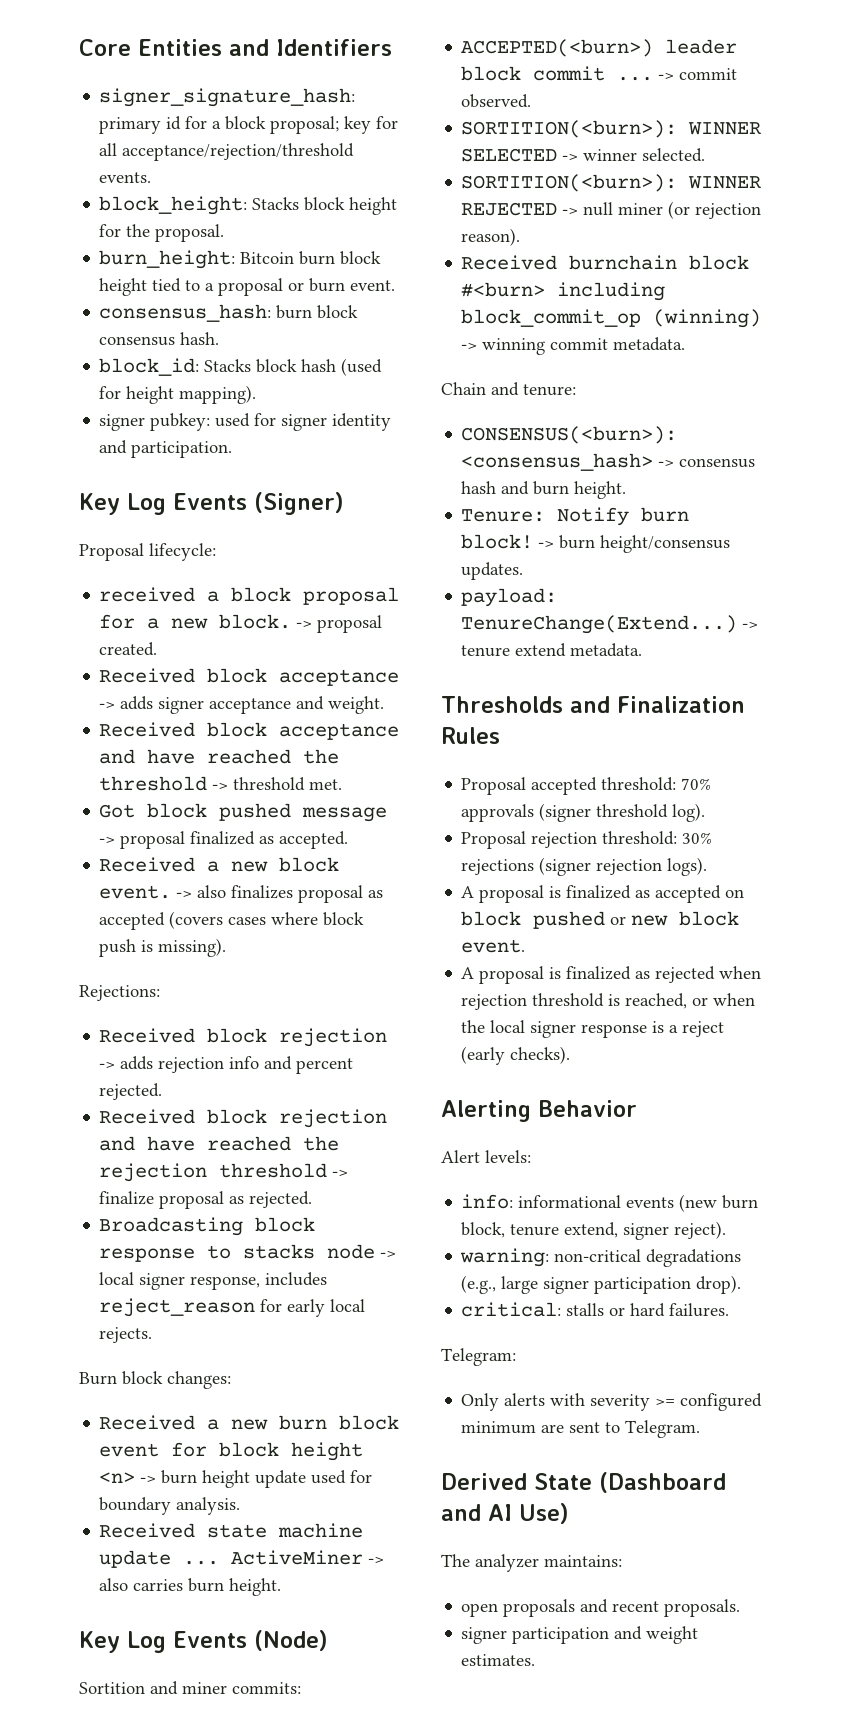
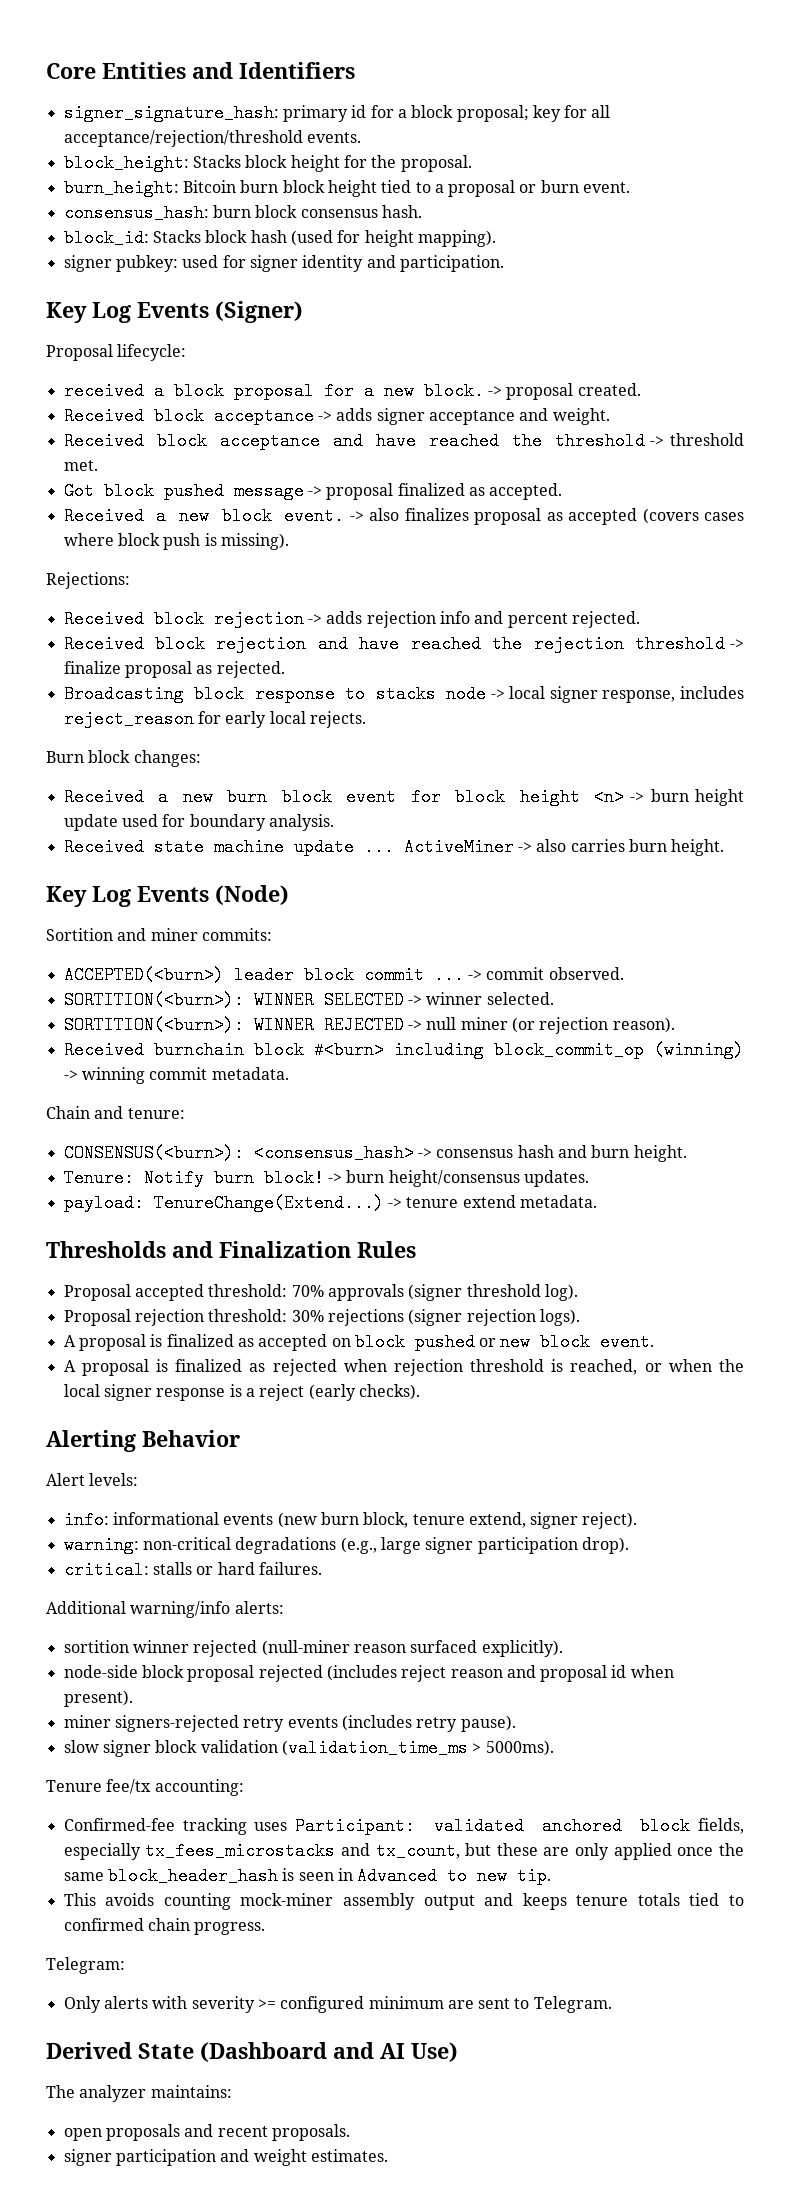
(730, 1310) none -> [46,1601,284,1618] [63,1640,563,1657] [63,1665,674,1682] [63,1690,133,1707] [63,1715,516,1732] [63,1739,554,1757] [46,1779,244,1796] [63,1817,745,1835] [63,1842,744,1860] [63,1867,552,1885] [63,1893,745,1910] [63,1918,266,1935] // Additional warning/info alerts: // sortition winner rejected (null-miner reason surfaced explicitly). // node-side block proposal rejected (includes reject reason and proposal id when present). // miner signers-rejected retry events (includes retry pause). // slow signer block validation (validation_time_ms > 5000ms). // Tenure fee/tx accounting: // Confirmed-fee tracking uses Participant: validated anchored block fields, especially tx_fees_microstacks and tx_count, but these are only applied once the same block_header_hash is seen in Advanced to new tip. // This avoids counting mock-miner assembly output and keeps tenure totals tied to confirmed chain progress.

